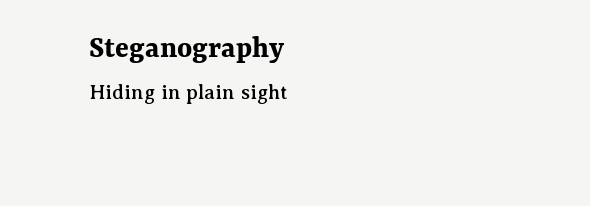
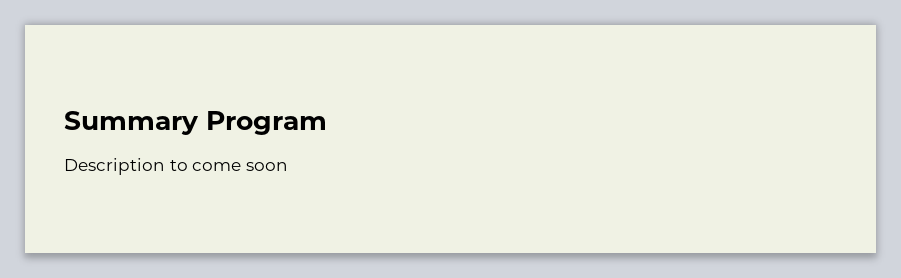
[89,36,285,63] [89,84,288,104] Steganography // Hiding in plain sight -> [64,111,327,135] [64,158,288,175] Summary Program // Description to come soon

